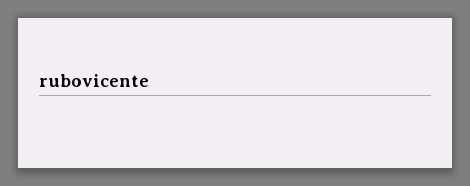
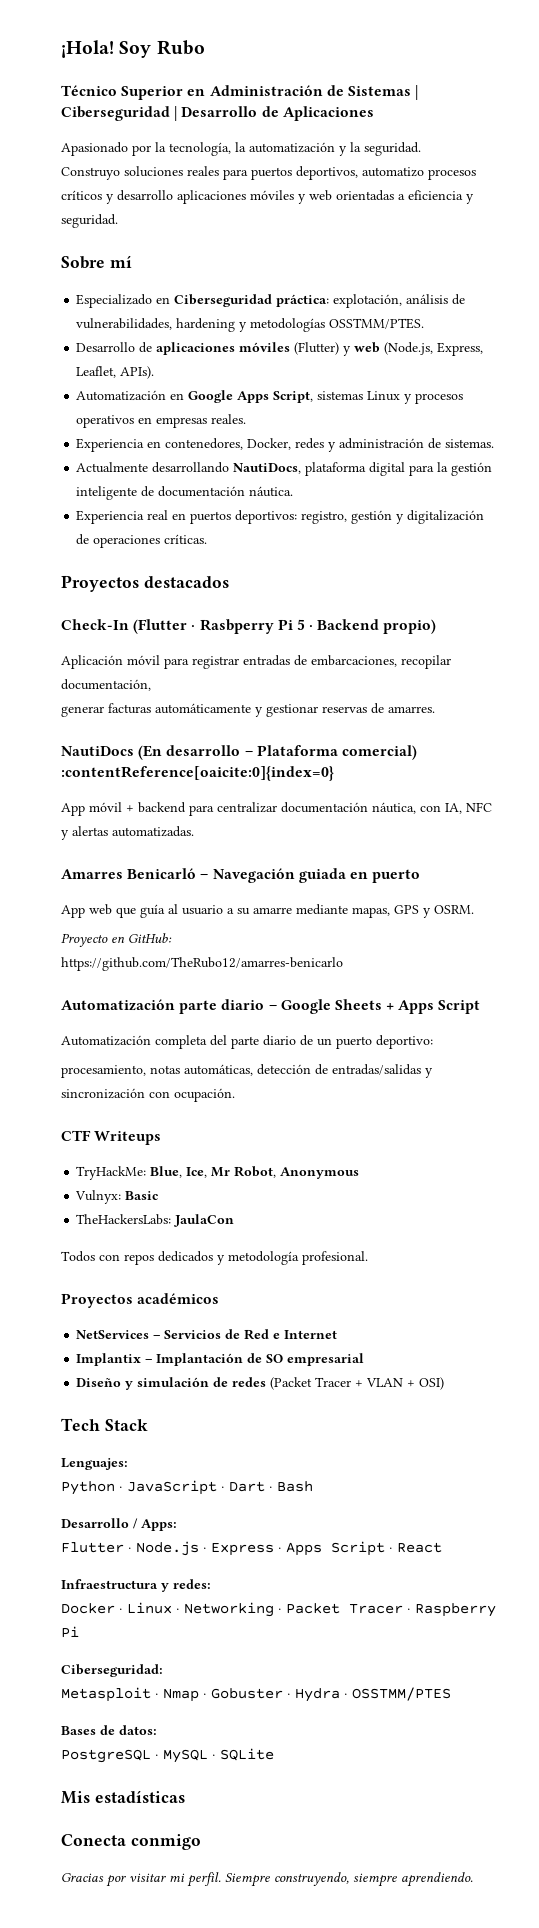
[39,74,149,87] rubovicente -> [61,40,205,58] [61,85,419,100] [61,106,374,121] [61,142,421,156] [61,166,476,180] [61,190,474,204] [61,214,118,228] [61,255,132,269] [76,294,466,308] [76,318,425,332] [76,342,484,356] [76,366,155,379] [76,390,464,404] [76,414,247,428] [76,438,495,452] [76,462,493,476] [76,486,294,500] [76,510,485,524] [76,534,208,548] [61,575,229,592] [61,619,437,634] [61,655,451,669] [61,679,151,691] [61,703,435,717] [61,745,417,760] [61,766,334,781] [61,802,492,816] [61,826,194,840] [61,868,421,883] [61,904,474,918] [61,933,172,947] [61,957,343,971] [61,999,481,1014] [61,1035,433,1049] [61,1064,433,1078] [61,1088,235,1102] [61,1130,162,1145] [76,1166,360,1180] [75,1190,159,1204] [76,1214,235,1227] [61,1251,368,1265] [61,1293,220,1308] [76,1329,338,1340] [76,1353,365,1366] [76,1377,445,1390] [61,1418,148,1431] [61,1458,128,1470] [61,1480,313,1495] [61,1518,177,1531] [61,1541,442,1556] [61,1579,211,1592] [61,1602,496,1617] [61,1626,79,1638] [61,1664,163,1677] [61,1687,451,1702] [61,1725,157,1735] [61,1748,274,1763] [61,1790,185,1804] [61,1834,201,1850] [61,1872,473,1887] ¡Hola! Soy Rubo // Técnico Superior en Administración de Sistemas | Ciberseguridad | Desarrollo de Aplicaciones // Apasionado por la tecnología, la automatización y la seguridad. // Construyo soluciones reales para puertos deportivos, automatizo procesos críticos y desarrollo aplicaciones móviles y web orientadas a eficiencia y seguridad. // Sobre mí // Especializado en Ciberseguridad práctica: explotación, análisis de vulnerabilidades, hardening y metodologías OSSTMM/PTES. // Desarrollo de aplicaciones móviles (Flutter) y web (Node.js, Express, Leaflet, APIs). // Automatización en Google Apps Script, sistemas Linux y procesos operativos en empresas reales. // Experiencia en contenedores, Docker, redes y administración de sistemas. // Actualmente desarrollando NautiDocs, plataforma digital para la gestión inteligente de documentación náutica. // Experiencia real en puertos deportivos: registro, gestión y digitalización de operaciones críticas. // Proyectos destacados // Check-In (Flutter · Rasbperry Pi 5 · Backend propio) // Aplicación móvil para registrar entradas de embarcaciones, recopilar documentación, // generar facturas automáticamente y gestionar reservas de amarres. // NautiDocs (En desarrollo – Plataforma comercial) :contentReference[oaicite:0]{index=0} // App móvil + backend para centralizar documentación náutica, con IA, NFC y alertas automatizadas. // Amarres Benicarló – Navegación guiada en puerto // App web que guía al usuario a su amarre mediante mapas, GPS y OSRM. // Proyecto en GitHub: // https://github.com/TheRubo12/amarres-benicarlo // Automatización parte diario – Google Sheets + Apps Script // Automatización completa del parte diario de un puerto deportivo: // procesamiento, notas automáticas, detección de entradas/salidas y sincronización con ocupación. // CTF Writeups // TryHackMe: Blue, Ice, Mr Robot, Anonymous // Vulnyx: Basic // TheHackersLabs: JaulaCon // Todos con repos dedicados y metodología profesional. // Proyectos académicos // NetServices – Servicios de Red e Internet // Implantix – Implantación de SO empresarial // Diseño y simulación de redes (Packet Tracer + VLAN + OSI) // Tech Stack // Lenguajes: // Python · JavaScript · Dart · Bash // Desarrollo / Apps: // Flutter · Node.js · Express · Apps Script · React // Infraestructura y redes: // Docker · Linux · Networking · Packet Tracer · Raspberry Pi // Ciberseguridad: // Metasploit · Nmap · Gobuster · Hydra · OSSTMM/PTES // Bases de datos: // PostgreSQL · MySQL · SQLite // Mis estadísticas // Conecta conmigo // Gracias por visitar mi perfil. Siempre construyendo, siempre aprendiendo.

